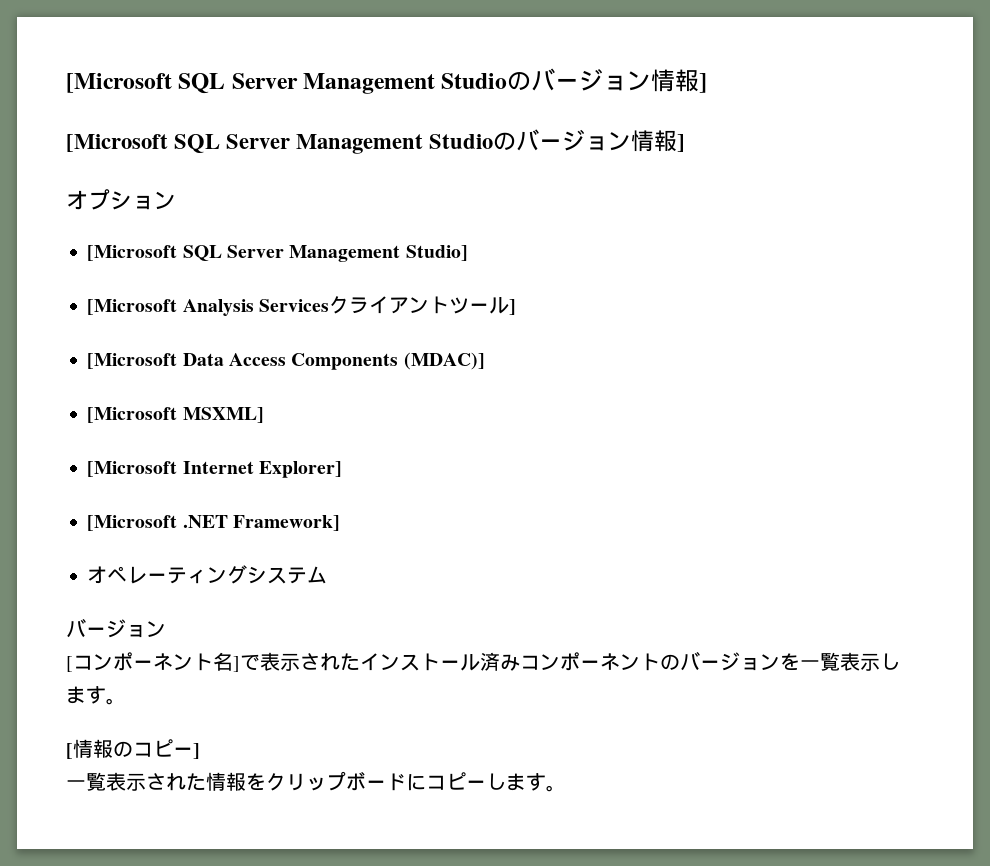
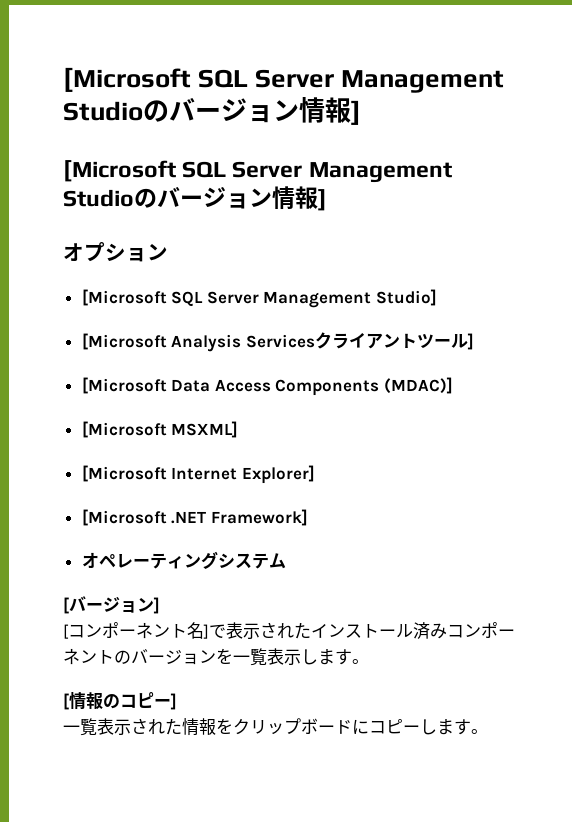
[66,618,166,638] バージョン -> [63,596,160,614] [バージョン]

